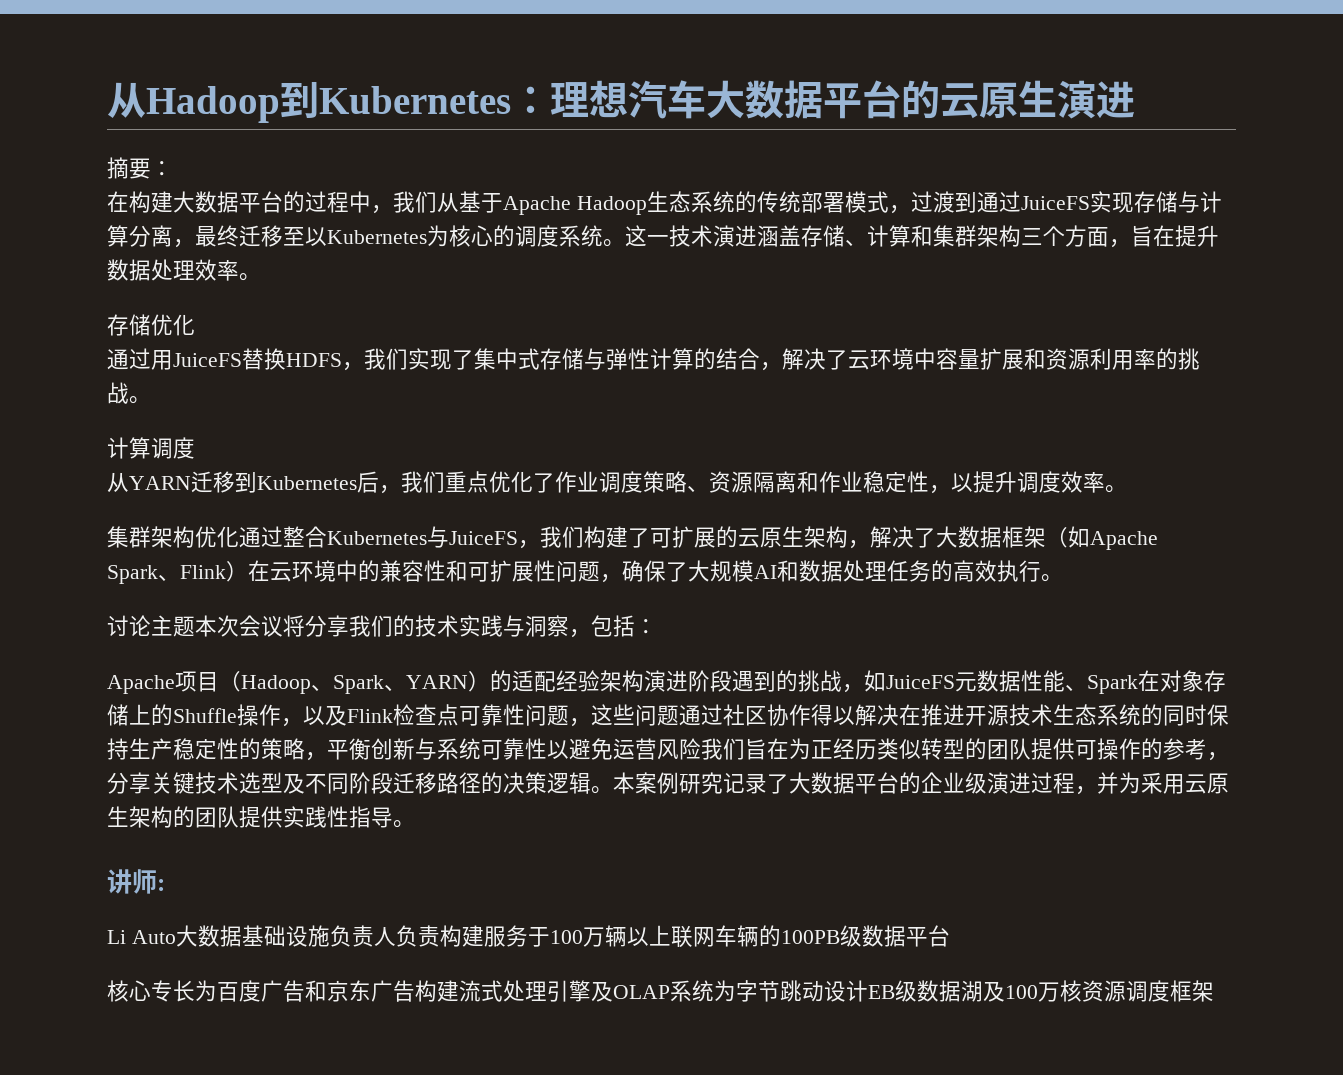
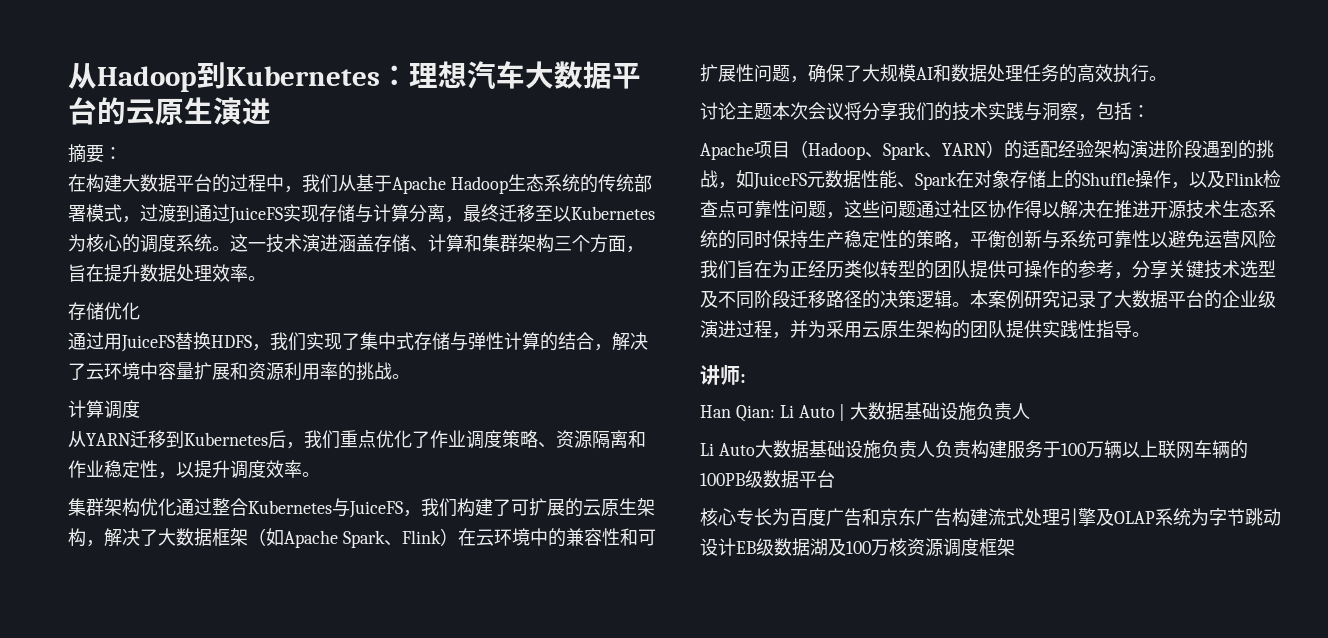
(165, 885) none -> [700,402,1031,422] // Han Qian: Li Auto | 大数据基础设施负责人

